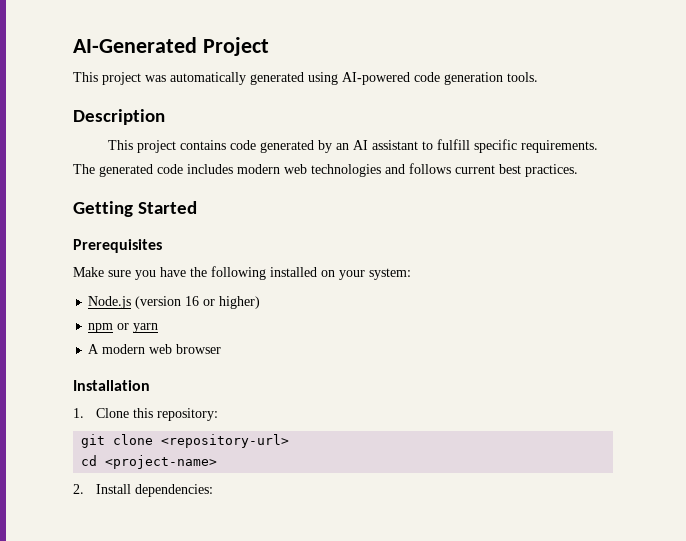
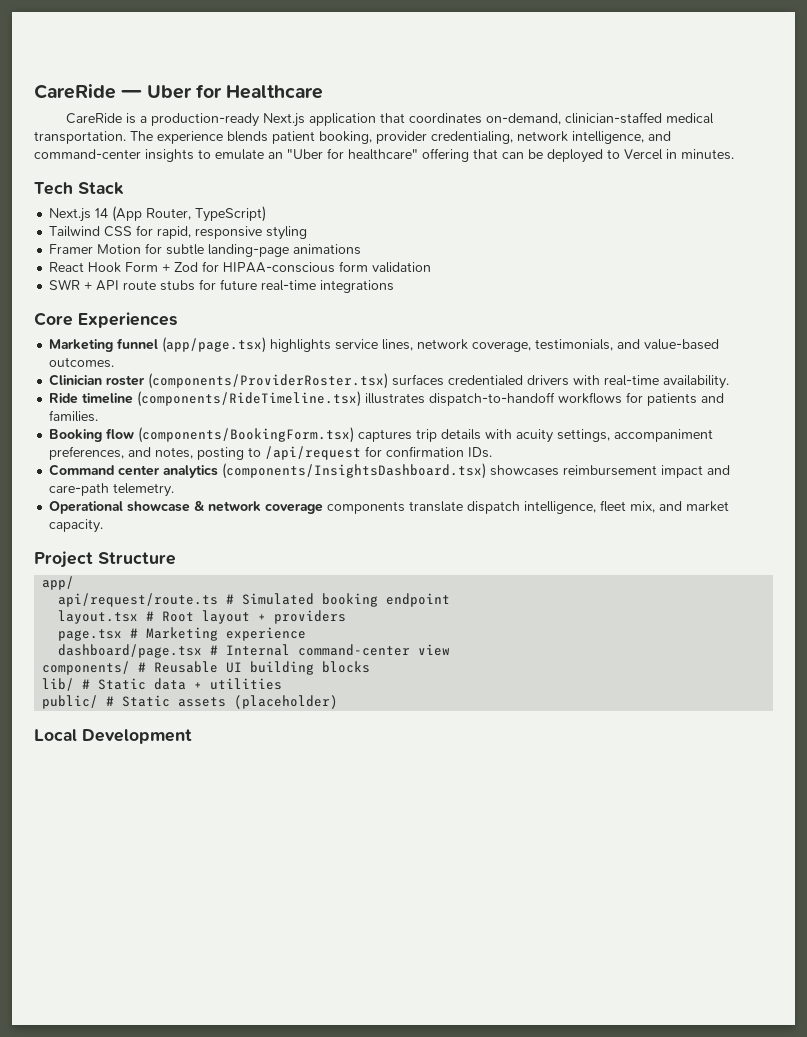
[73,37,269,56] [73,72,538,85] [73,109,165,125] [107,139,598,153] [73,163,578,177] [73,201,198,217] [73,239,162,253] [73,266,411,280] [88,296,261,309] [88,323,159,333] [88,344,222,354] [73,380,150,391] [73,408,218,421] [81,434,290,448] [81,455,218,469] [73,484,213,497] AI-Generated Project // This project was automatically generated using AI-powered code generation tools. // Description // This project contains code generated by an AI assistant to fulfill specific requirements. The generated code includes modern web technologies and follows current best practices. // Getting Started // Prerequisites // Make sure you have the following installed on your system: // Node.js (version 16 or higher) // npm or yarn // A modern web browser // Installation // 1. Clone this repository: // git clone <repository-url> // cd <project-name> // 2. Install dependencies: -> [34,84,324,99] [66,112,715,127] [34,131,671,144] [34,148,734,163] [34,182,124,195] [49,206,267,222] [49,225,308,240] [49,243,362,257] [49,261,432,273] [49,279,395,293] [34,312,177,328] [49,337,720,353] [49,357,115,368] [49,373,730,389] [49,391,725,407] [49,410,99,422] [49,427,714,443] [49,446,493,460] [49,463,731,479] [49,483,175,497] [49,500,730,514] [49,519,104,533] [34,551,176,568] [42,576,75,590] [58,593,451,607] [58,610,347,624] [58,627,307,641] [58,644,451,658] [42,661,371,675] [42,678,283,691] [42,695,339,709] [34,729,192,744] CareRide — Uber for Healthcare // CareRide is a production-ready Next.js application that coordinates on-demand, clinician-staffed medical transportation. The experience blends patient booking, provider credentialing, network intelligence, and command-center insights to emulate an "Uber for healthcare" offering that can be deployed to Vercel in minutes. // Tech Stack // Next.js 14 (App Router, TypeScript) // Tailwind CSS for rapid, responsive styling // Framer Motion for subtle landing-page animations // React Hook Form + Zod for HIPAA-conscious form validation // SWR + API route stubs for future real-time integrations // Core Experiences // Marketing funnel (app/page.tsx) highlights service lines, network coverage, testimonials, and value-based outcomes. // Clinician roster (components/ProviderRoster.tsx) surfaces credentialed drivers with real-time availability. // Ride timeline (components/RideTimeline.tsx) illustrates dispatch-to-handoff workflows for patients and families. // Booking flow (components/BookingForm.tsx) captures trip details with acuity settings, accompaniment preferences, and notes, posting to /api/request for confirmation IDs. // Command center analytics (components/InsightsDashboard.tsx) showcases reimbursement impact and care-path telemetry. // Operational showcase & network coverage components translate dispatch intelligence, fleet mix, and market capacity. // Project Structure // app/ // api/request/route.ts # Simulated booking endpoint // layout.tsx # Root layout + providers // page.tsx # Marketing experience // dashboard/page.tsx # Internal command-center view // components/ # Reusable UI building blocks // lib/ # Static data + utilities // public/ # Static assets (placeholder) // Local Development

